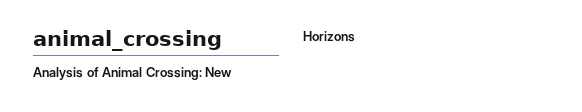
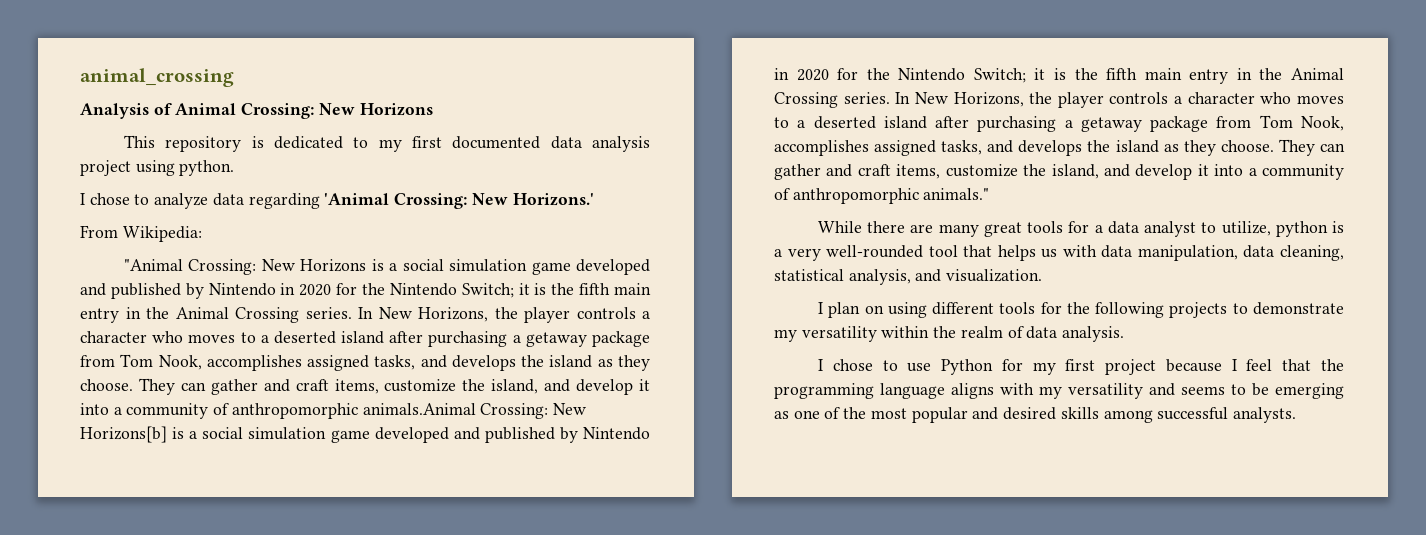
(355, 36) none -> [124,135,651,152] [80,160,235,176] [80,193,594,209] [80,225,202,242] [124,259,650,275] [80,283,651,299] [80,307,650,323] [80,331,650,347] [80,354,650,371] [80,378,650,395] [80,403,587,419] [80,426,651,443] [774,68,1344,84] [774,92,1344,108] [774,115,1344,132] [774,139,1345,156] [774,164,1344,180] [774,188,990,204] [818,221,1344,237] [774,245,1344,261] [774,269,1043,285] [818,302,1344,318] [774,326,1125,342] [818,359,1344,375] [774,383,1344,399] [774,407,1296,423] // This repository is dedicated to my first documented data analysis project using python. // I chose to analyze data regarding 'Animal Crossing: New Horizons.' // From Wikipedia: // "Animal Crossing: New Horizons is a social simulation game developed and published by Nintendo in 2020 for the Nintendo Switch; it is the fifth main entry in the Animal Crossing series. In New Horizons, the player controls a character who moves to a deserted island after purchasing a getaway package from Tom Nook, accomplishes assigned tasks, and develops the island as they choose. They can gather and craft items, customize the island, and develop it into a community of anthropomorphic animals.Animal Crossing: New Horizons[b] is a social simulation game developed and published by Nintendo in 2020 for the Nintendo Switch; it is the fifth main entry in the Animal Crossing series. In New Horizons, the player controls a character who moves to a deserted island after purchasing a getaway package from Tom Nook, accomplishes assigned tasks, and develops the island as they choose. They can gather and craft items, customize the island, and develop it into a community of anthropomorphic animals." // While there are many great tools for a data analyst to utilize, python is a very well-rounded tool that helps us with data manipulation, data cleaning, statistical analysis, and visualization. // I plan on using different tools for the following projects to demonstrate my versatility within the realm of data analysis. // I chose to use Python for my first project because I feel that the programming language aligns with my versatility and seems to be emerging as one of the most popular and desired skills among successful analysts.

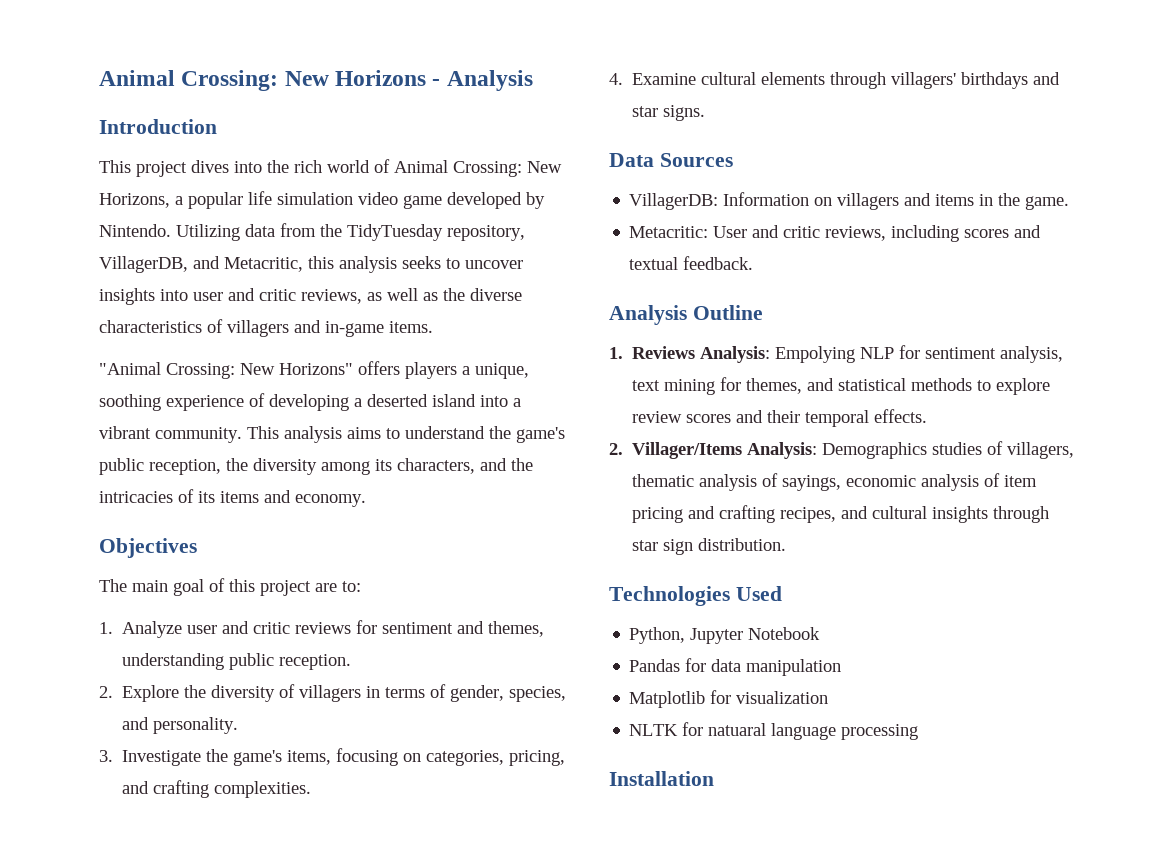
[80,68,234,87] [80,103,433,119] [124,135,651,152] [80,160,235,176] [80,193,594,209] [80,225,202,242] [124,259,650,275] [80,283,651,299] [80,307,650,323] [80,331,650,347] [80,354,650,371] [80,378,650,395] [80,403,587,419] [80,426,651,443] [774,68,1344,84] [774,92,1344,108] [774,115,1344,132] [774,139,1345,156] [774,164,1344,180] [774,188,990,204] [818,221,1344,237] [774,245,1344,261] [774,269,1043,285] [818,302,1344,318] [774,326,1125,342] [818,359,1344,375] [774,383,1344,399] [774,407,1296,423] animal_crossing // Analysis of Animal Crossing: New Horizons // This repository is dedicated to my first documented data analysis project using python. // I chose to analyze data regarding 'Animal Crossing: New Horizons.' // From Wikipedia: // "Animal Crossing: New Horizons is a social simulation game developed and published by Nintendo in 2020 for the Nintendo Switch; it is the fifth main entry in the Animal Crossing series. In New Horizons, the player controls a character who moves to a deserted island after purchasing a getaway package from Tom Nook, accomplishes assigned tasks, and develops the island as they choose. They can gather and craft items, customize the island, and develop it into a community of anthropomorphic animals.Animal Crossing: New Horizons[b] is a social simulation game developed and published by Nintendo in 2020 for the Nintendo Switch; it is the fifth main entry in the Animal Crossing series. In New Horizons, the player controls a character who moves to a deserted island after purchasing a getaway package from Tom Nook, accomplishes assigned tasks, and develops the island as they choose. They can gather and craft items, customize the island, and develop it into a community of anthropomorphic animals." // While there are many great tools for a data analyst to utilize, python is a very well-rounded tool that helps us with data manipulation, data cleaning, statistical analysis, and visualization. // I plan on using different tools for the following projects to demonstrate my versatility within the realm of data analysis. // I chose to use Python for my first project because I feel that the programming language aligns with my versatility and seems to be emerging as one of the most popular and desired skills among successful analysts. -> [99,70,533,91] [99,119,217,134] [99,159,562,177] [99,191,545,209] [99,223,525,241] [99,256,523,273] [99,288,522,305] [99,319,433,337] [99,361,529,379] [99,393,521,411] [99,426,565,443] [99,458,533,475] [99,489,366,507] [99,538,197,558] [99,578,361,596] [99,620,545,638] [122,653,352,670] [99,684,567,702] [122,717,239,734] [99,748,566,766] [122,780,312,798] [609,72,1061,89] [632,105,706,121] [609,153,733,167] [629,192,1070,210] [629,225,1042,242] [629,256,754,270] [609,305,763,325] [609,345,1064,363] [632,377,1051,395] [632,409,928,427] [609,441,1075,459] [632,473,1038,491] [632,505,1050,523] [632,538,787,555] [609,586,782,606] [629,627,821,644] [629,658,842,676] [629,690,829,708] [629,722,919,740] [609,771,714,786] Animal Crossing: New Horizons - Analysis // Introduction // This project dives into the rich world of Animal Crossing: New Horizons, a popular life simulation video game developed by Nintendo. Utilizing data from the TidyTuesday repository, VillagerDB, and Metacritic, this analysis seeks to uncover insights into user and critic reviews, as well as the diverse characteristics of villagers and in-game items. // "Animal Crossing: New Horizons" offers players a unique, soothing experience of developing a deserted island into a vibrant community. This analysis aims to understand the game's public reception, the diversity among its characters, and the intricacies of its items and economy. // Objectives // The main goal of this project are to: // 1. Analyze user and critic reviews for sentiment and themes, understanding public reception. // 2. Explore the diversity of villagers in terms of gender, species, and personality. // 3. Investigate the game's items, focusing on categories, pricing, and crafting complexities. // 4. Examine cultural elements through villagers' birthdays and star signs. // Data Sources // VillagerDB: Information on villagers and items in the game. // Metacritic: User and critic reviews, including scores and textual feedback. // Analysis Outline // 1. Reviews Analysis: Empolying NLP for sentiment analysis, text mining for themes, and statistical methods to explore review scores and their temporal effects. // 2. Villager/Items Analysis: Demographics studies of villagers, thematic analysis of sayings, economic analysis of item pricing and crafting recipes, and cultural insights through star sign distribution. // Technologies Used // Python, Jupyter Notebook // Pandas for data manipulation // Matplotlib for visualization // NLTK for natuaral language processing // Installation

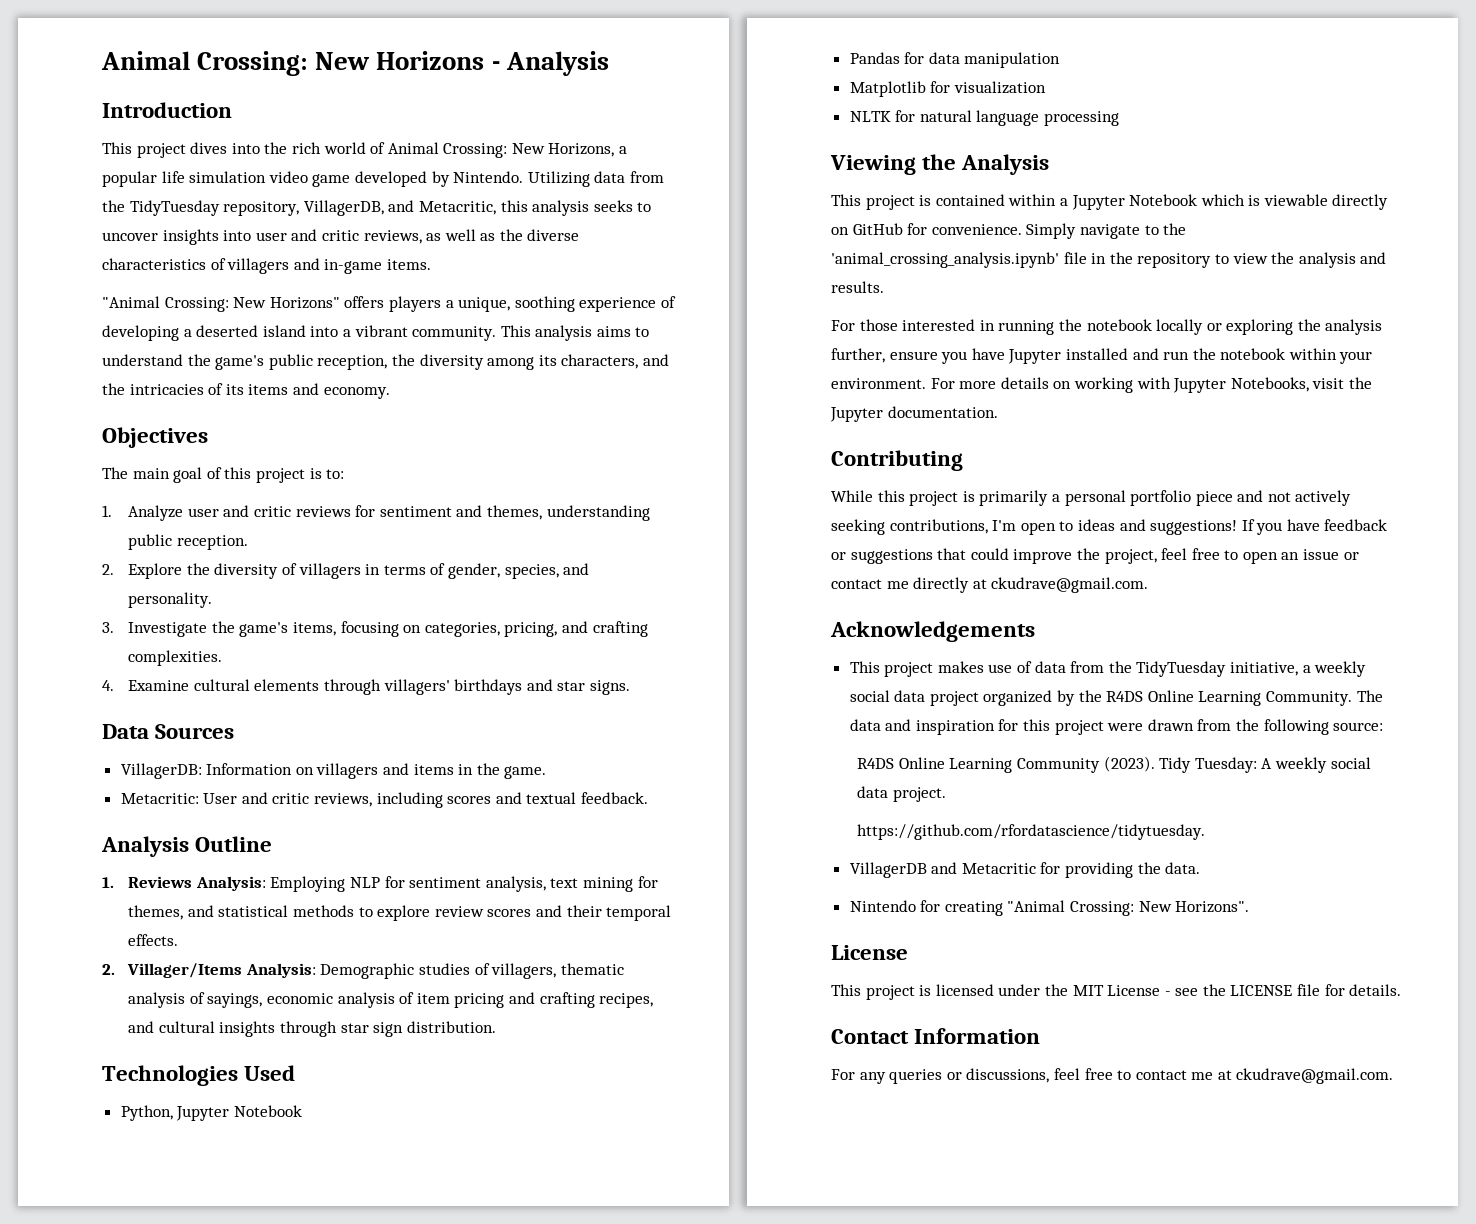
[315,583,337,592] are -> [309,468,322,479] is
[775,346,856,363] Empolying -> [270,876,346,892] Employing
[822,442,928,459] Demographics -> [320,963,415,979] Demographic
[708,723,767,736] natuaral -> [919,110,972,122] natural
[609,771,714,786] Installation -> [830,154,1050,175] [831,194,1389,210] [831,223,1187,239] [831,252,1387,268] [831,281,884,293] [831,319,1383,335] [831,348,1373,364] [831,377,1372,393] [830,406,998,422] [831,450,963,471] [831,490,1352,506] [831,519,1388,535] [831,548,1359,564] [831,577,1149,593] [830,621,1035,642] [849,661,1367,677] [849,690,1383,706] [849,719,1384,735] [857,756,1371,773] [857,786,946,802] [857,824,1206,840] [849,862,1201,878] [849,900,1250,916] [831,945,908,960] [831,984,1402,1000] [831,1028,1041,1044] [831,1068,1394,1084] Viewing the Analysis // This project is contained within a Jupyter Notebook which is viewable directly on GitHub for convenience. Simply navigate to the 'animal_crossing_analysis.ipynb' file in the repository to view the analysis and results. // For those interested in running the notebook locally or exploring the analysis further, ensure you have Jupyter installed and run the notebook within your environment. For more details on working with Jupyter Notebooks, visit the Jupyter documentation. // Contributing // While this project is primarily a personal portfolio piece and not actively seeking contributions, I'm open to ideas and suggestions! If you have feedback or suggestions that could improve the project, feel free to open an issue or contact me directly at ckudrave@gmail.com. // Acknowledgements // This project makes use of data from the TidyTuesday initiative, a weekly social data project organized by the R4DS Online Learning Community. The data and inspiration for this project were drawn from the following source: // R4DS Online Learning Community (2023). Tidy Tuesday: A weekly social data project. // https://github.com/rfordatascience/tidytuesday. // VillagerDB and Metacritic for providing the data. // Nintendo for creating "Animal Crossing: New Horizons". // License // This project is licensed under the MIT License - see the LICENSE file for details. // Contact Information // For any queries or discussions, feel free to contact me at ckudrave@gmail.com.

